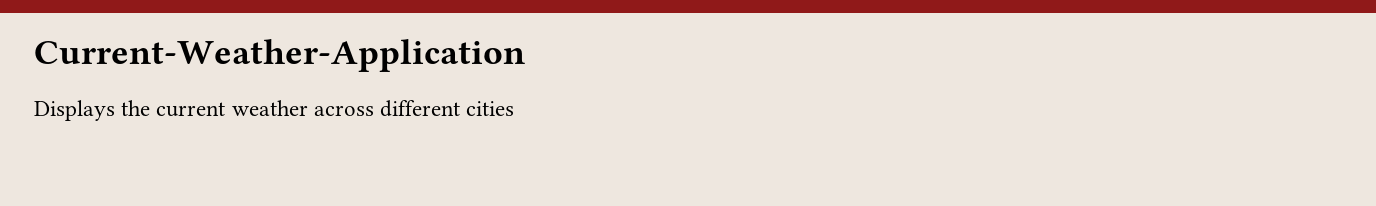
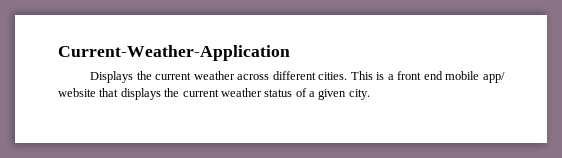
[466,101,515,116] cities -> [318,71,505,83] [58,88,370,100] cities. This is a front end mobile app/ website that displays the current weather status of a given city.

